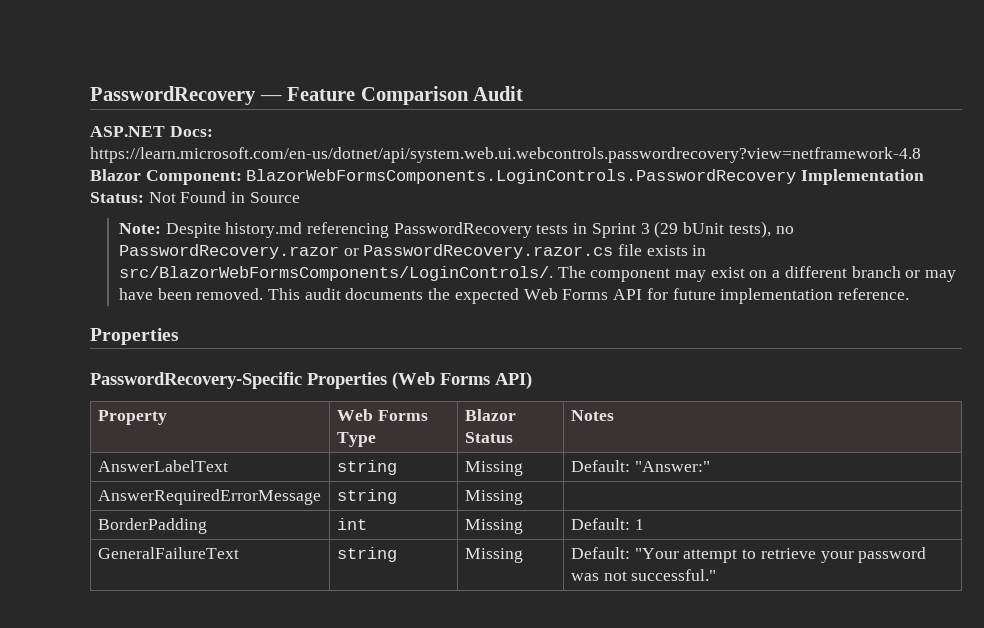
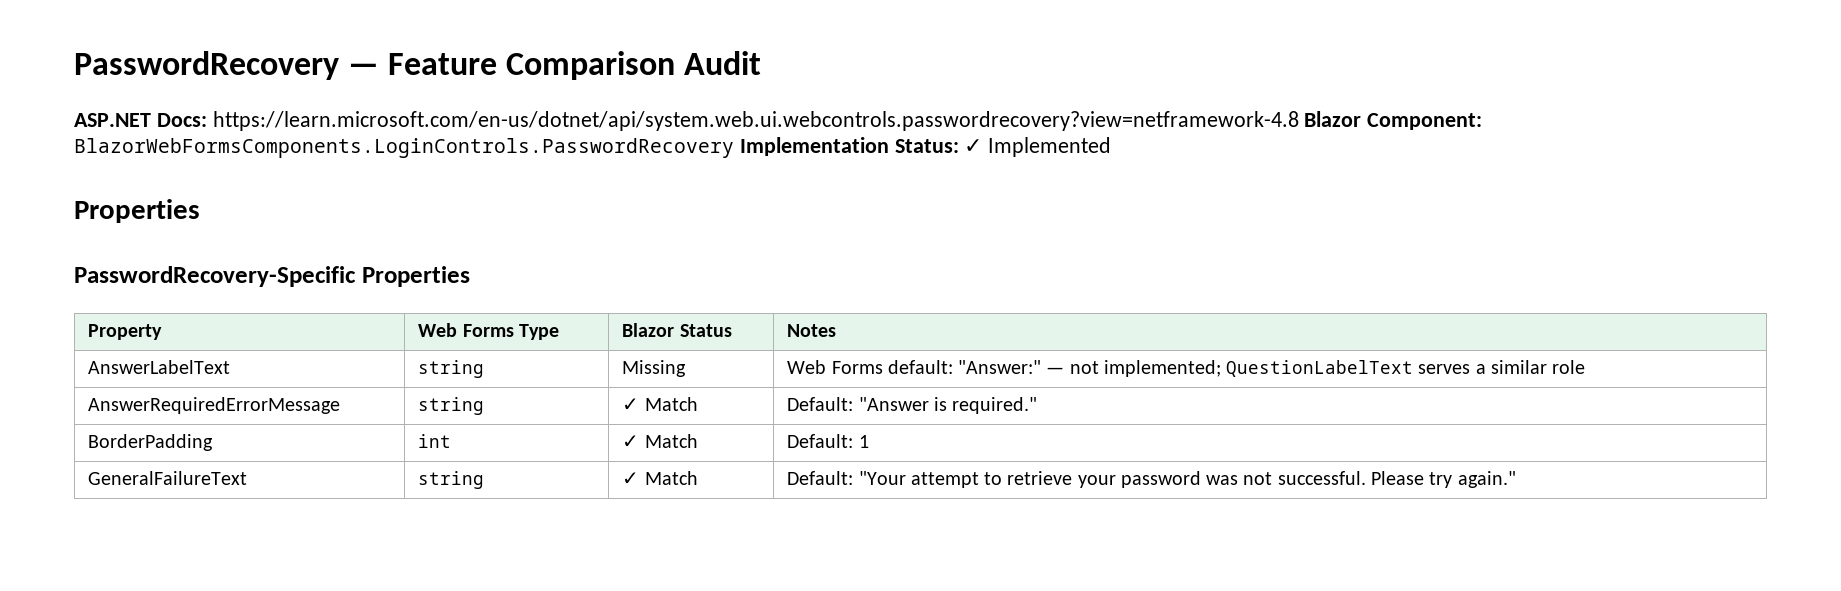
[148,191,300,203] [118,221,794,238] [118,244,707,259] [118,266,957,282] [118,288,909,304] Not Found in Source // Note: Despite history.md referencing PasswordRecovery tests in Sprint 3 (29 bUnit tests), no PasswordRecovery.razor or PasswordRecovery.razor.cs file exists in src/BlazorWebFormsComponents/LoginControls/. The component may exist on a different branch or may have been removed. This audit documents the expected Web Forms API for future implementation reference. -> [964,137,1112,157] ✓ Implemented
[392,372,532,389] (Web Forms API) -> (470, 276) none
[570,460,710,472] [97,489,321,505] [336,489,397,504] [464,490,523,505] Default: "Answer:" // AnswerRequiredErrorMessage | string | Missing | -> [787,360,1586,377] [88,397,341,414] [418,397,485,415] [622,397,698,411] [787,397,1038,414] Web Forms default: "Answer:" — not implemented; QuestionLabelText serves a similar role // AnswerRequiredErrorMessage | string | ✓ Match | Default: "Answer is required."
[464,519,523,534] Missing -> [622,434,698,448] ✓ Match
[464,548,523,563] Missing -> [622,471,698,485] ✓ Match
[631,569,717,581] successful." -> [1277,471,1516,488] successful. Please try again."

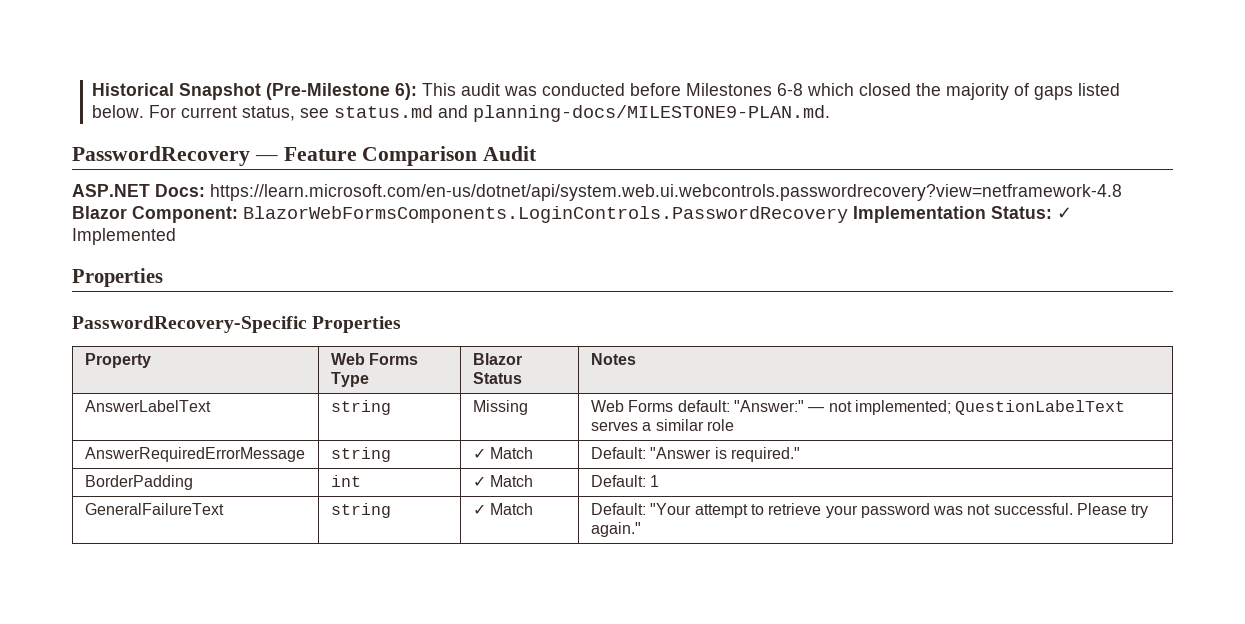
(74, 65) none -> [92,83,1121,100] [92,105,831,122] Historical Snapshot (Pre-Milestone 6): This audit was conducted before Milestones 6-8 which closed the majority of gaps listed below. For current status, see status.md and planning-docs/MILESTONE9-PLAN.md. //

